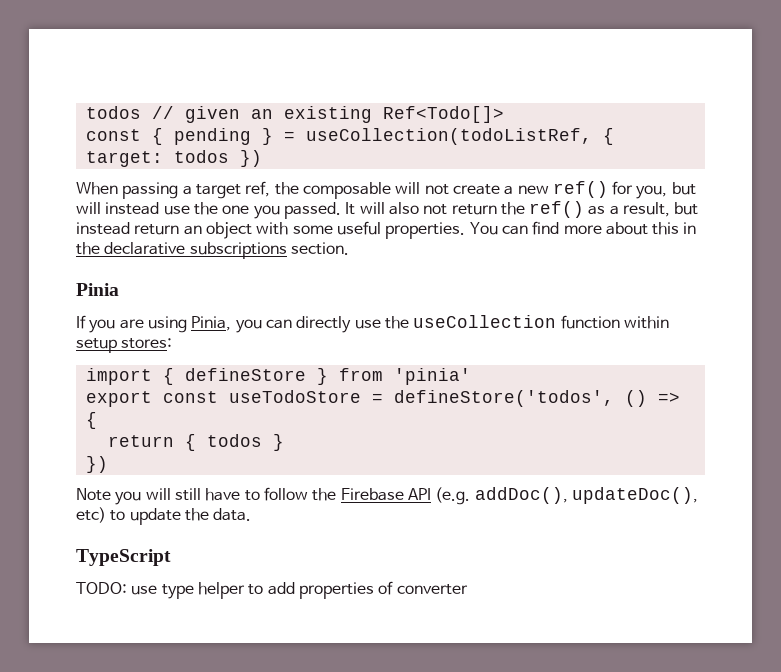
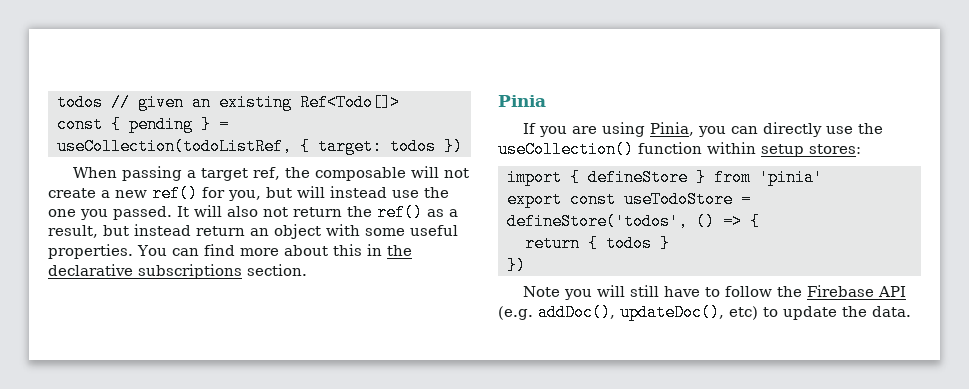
[413,315,557,328] useCollection -> [498,141,634,158] useCollection()
[76,549,171,566] [76,581,468,599] // TypeScript // TODO: use type helper to add properties of converter -> (911, 311) none

